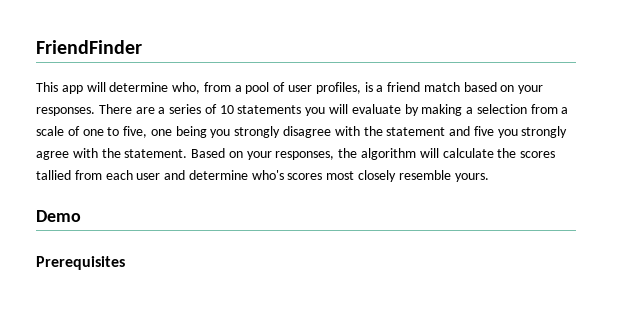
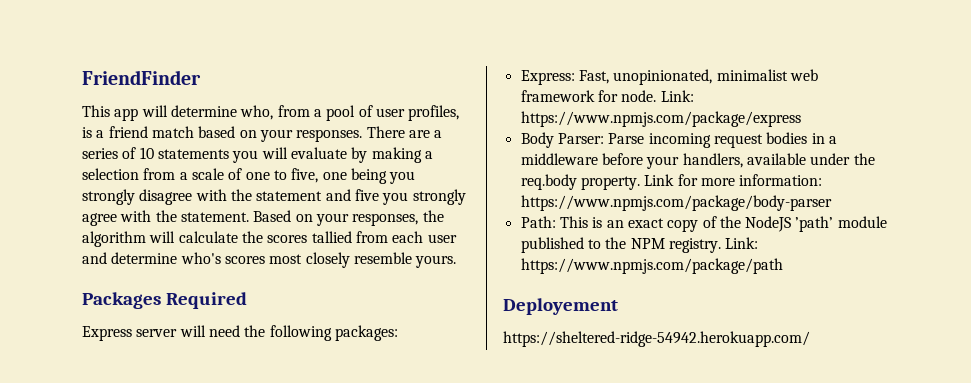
[36,210,81,222] [36,256,125,270] Demo // Prerequisites -> [82,292,247,309] [82,325,398,341] [520,69,818,85] [520,90,694,102] [520,111,801,127] [520,132,837,148] [520,153,875,169] [520,174,823,190] [520,195,832,211] [520,216,887,232] [520,237,759,253] [520,258,783,274] [503,298,618,315] [503,331,810,347] Packages Required // Express server will need the following packages: // Express: Fast, unopinionated, minimalist web framework for node. Link: https://www.npmjs.com/package/express // Body Parser: Parse incoming request bodies in a middleware before your handlers, available under the req.body property. Link for more information: https://www.npmjs.com/package/body-parser // Path: This is an exact copy of the NodeJS ’path’ module published to the NPM registry. Link: https://www.npmjs.com/package/path // Deployement // https://sheltered-ridge-54942.herokuapp.com/

